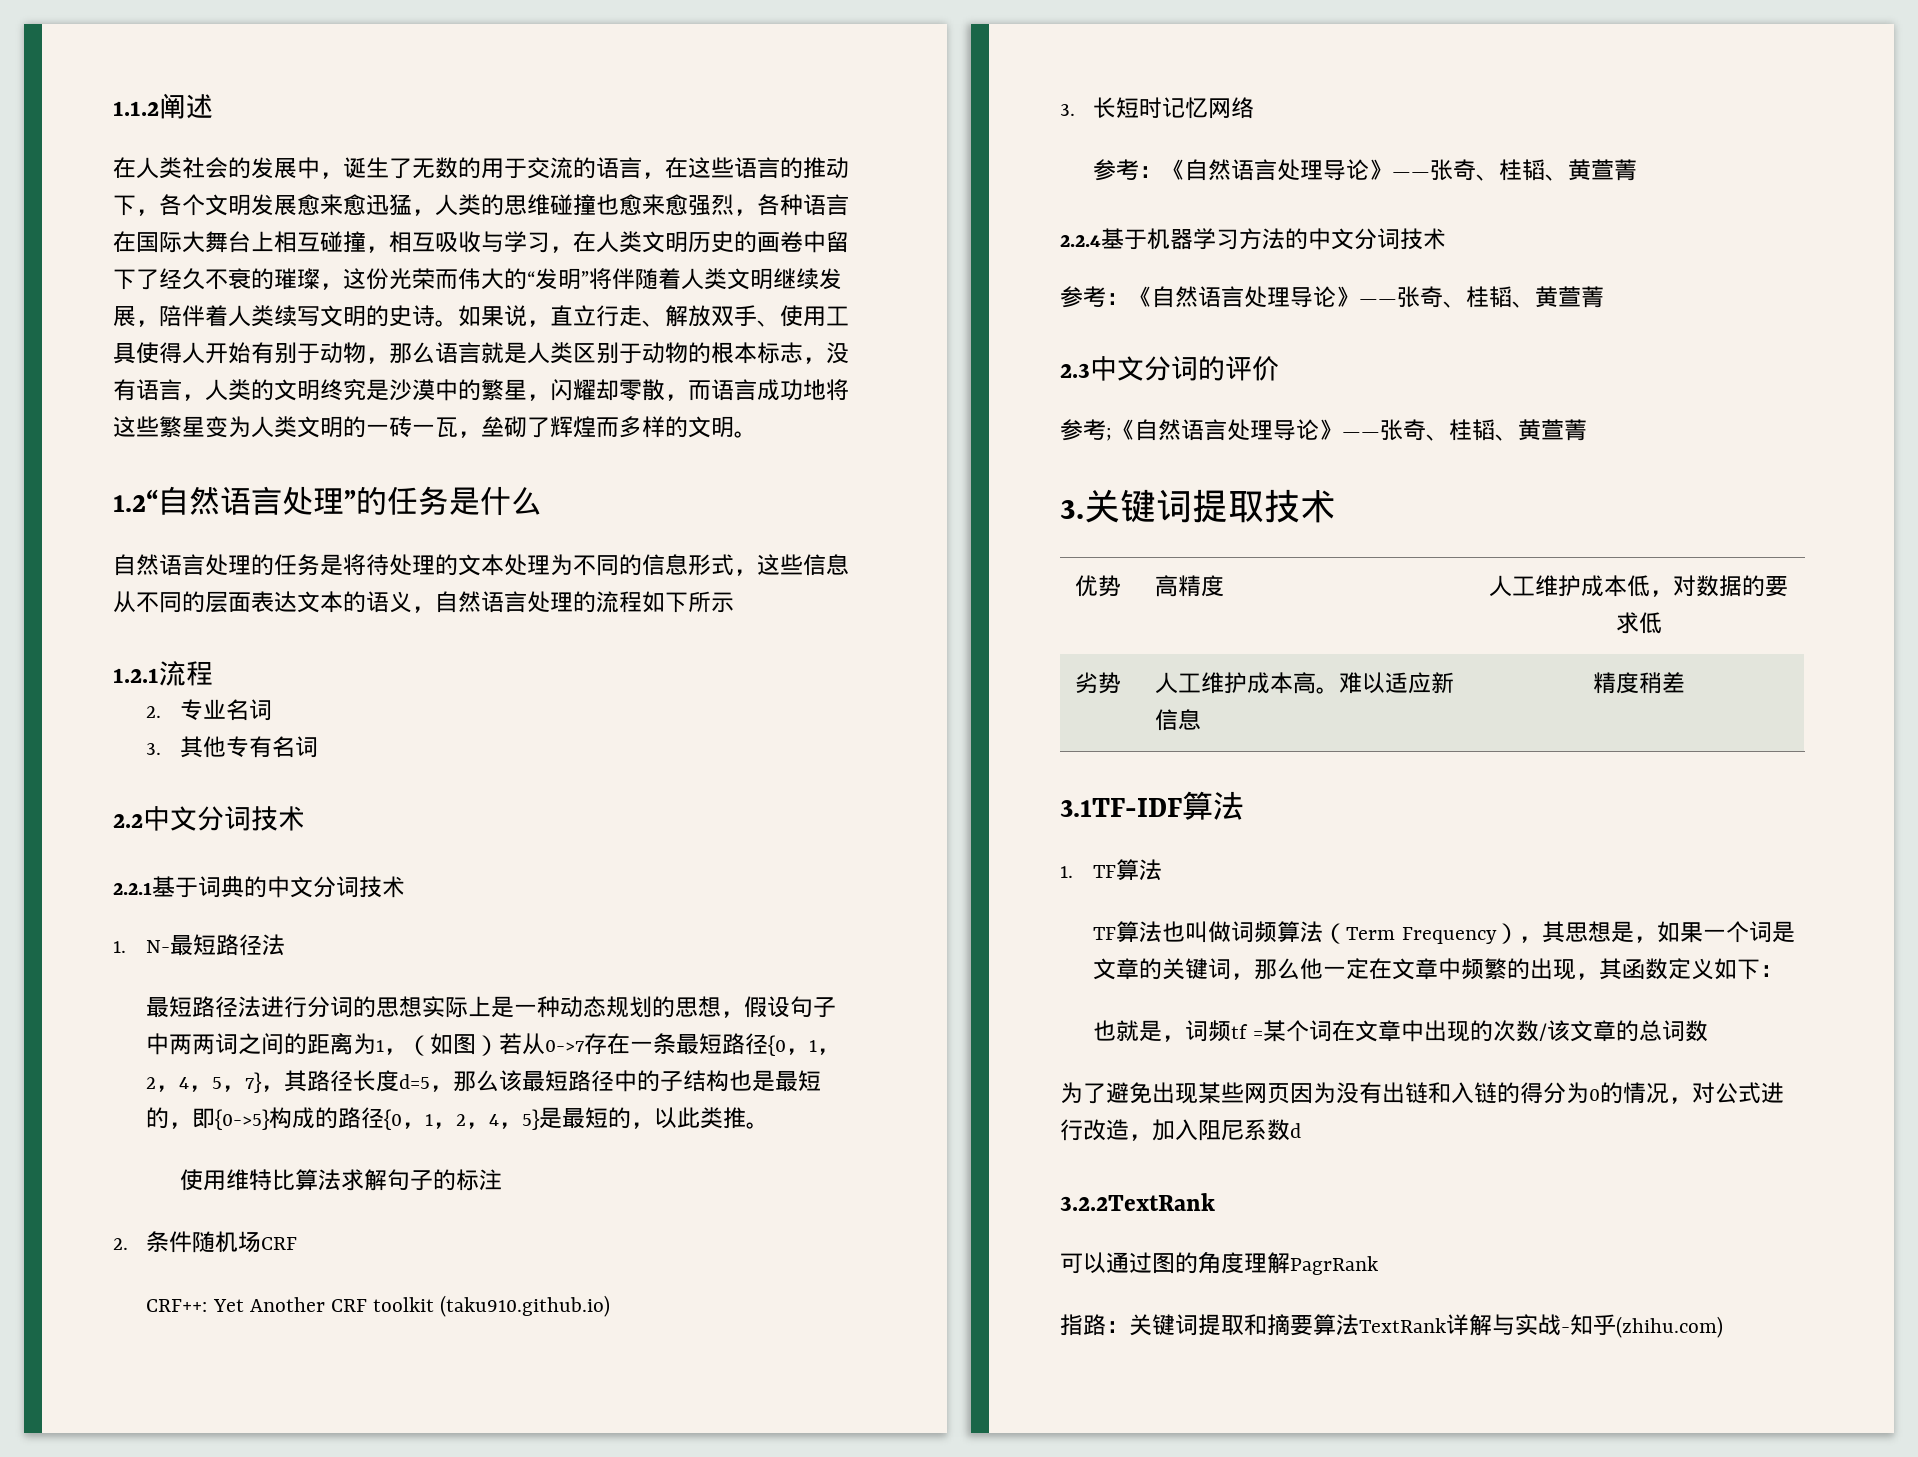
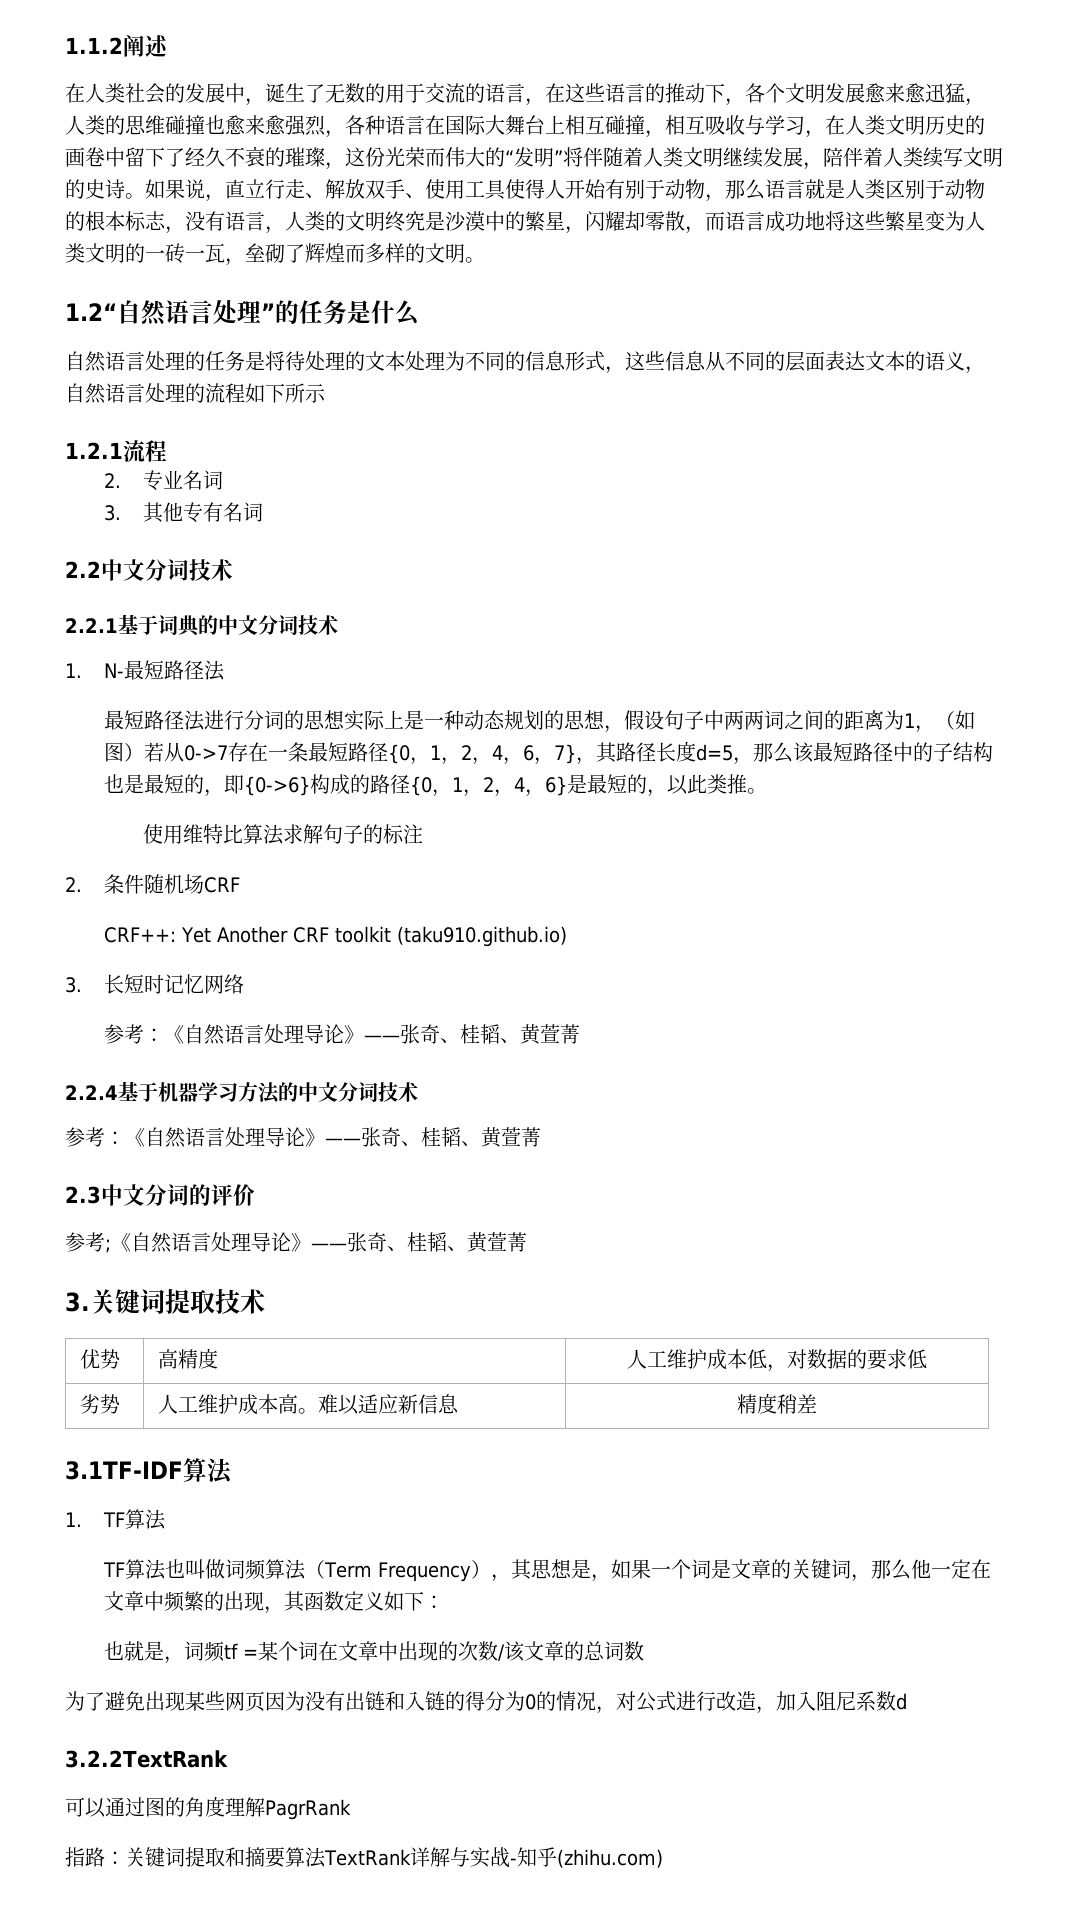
[212,1077,223,1089] 5 -> [523,745,535,761] 6
[215,1109,271,1130] {0->5} -> [244,776,311,796] {0->6}
[522,1109,541,1130] 5} -> [545,776,568,796] 6}

